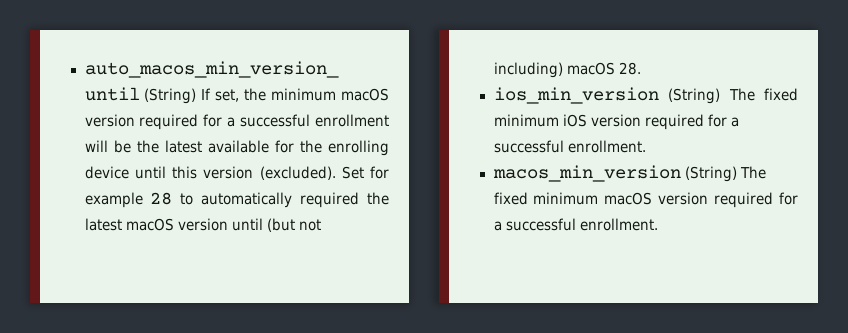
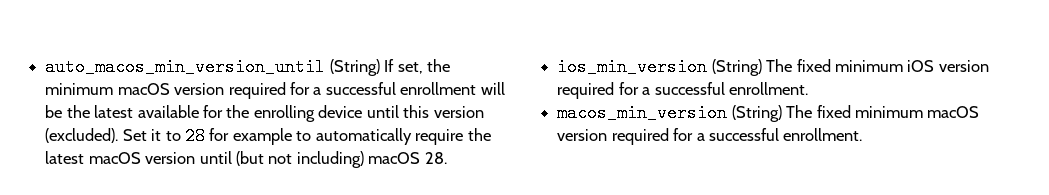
(364, 172) none -> [151,127,205,145] it to 28
[150,192,173,205] 28 -> (292, 136) none
[300,192,360,208] required -> [415,129,464,145] require

